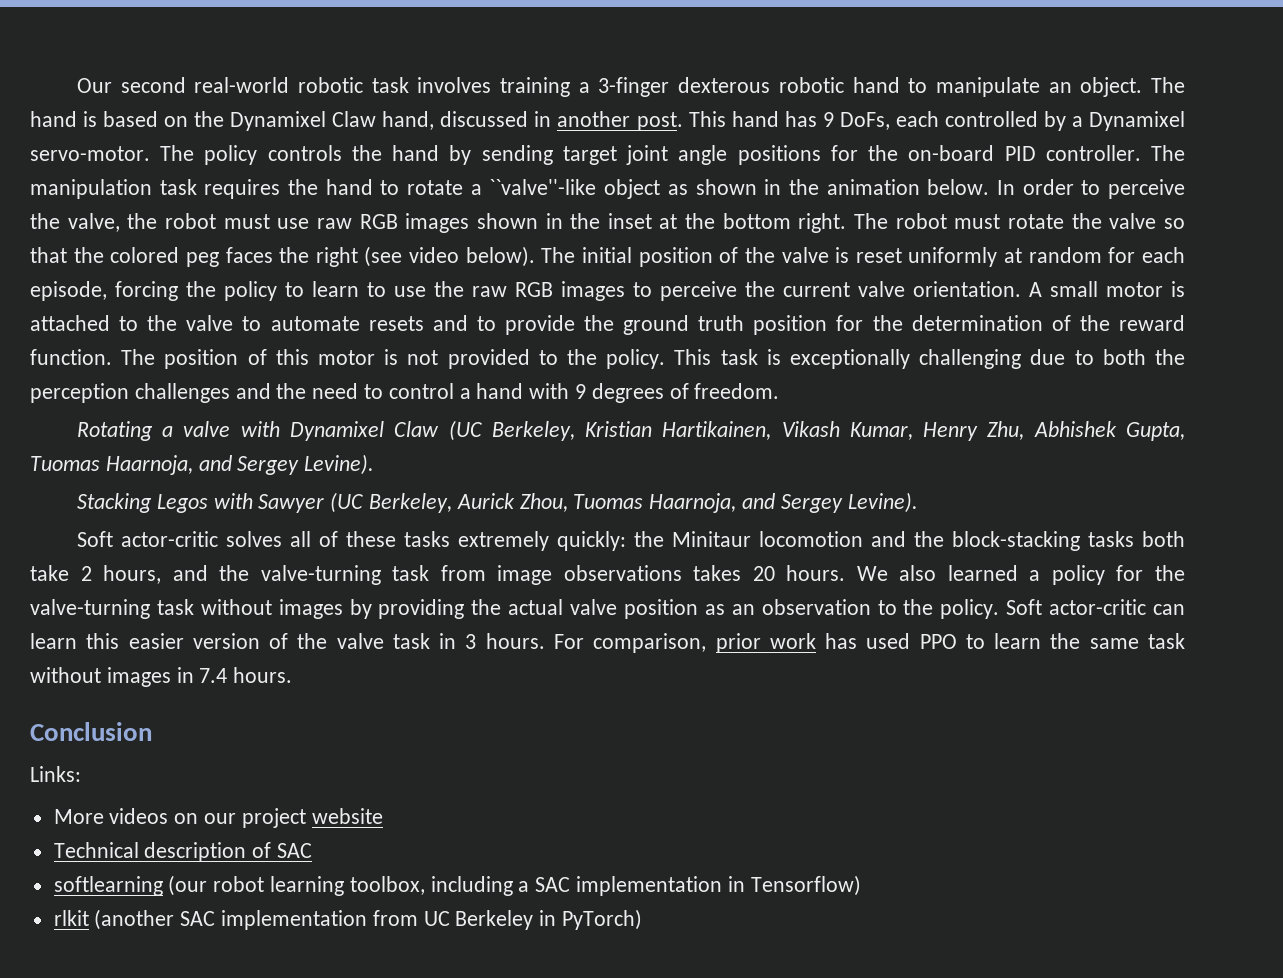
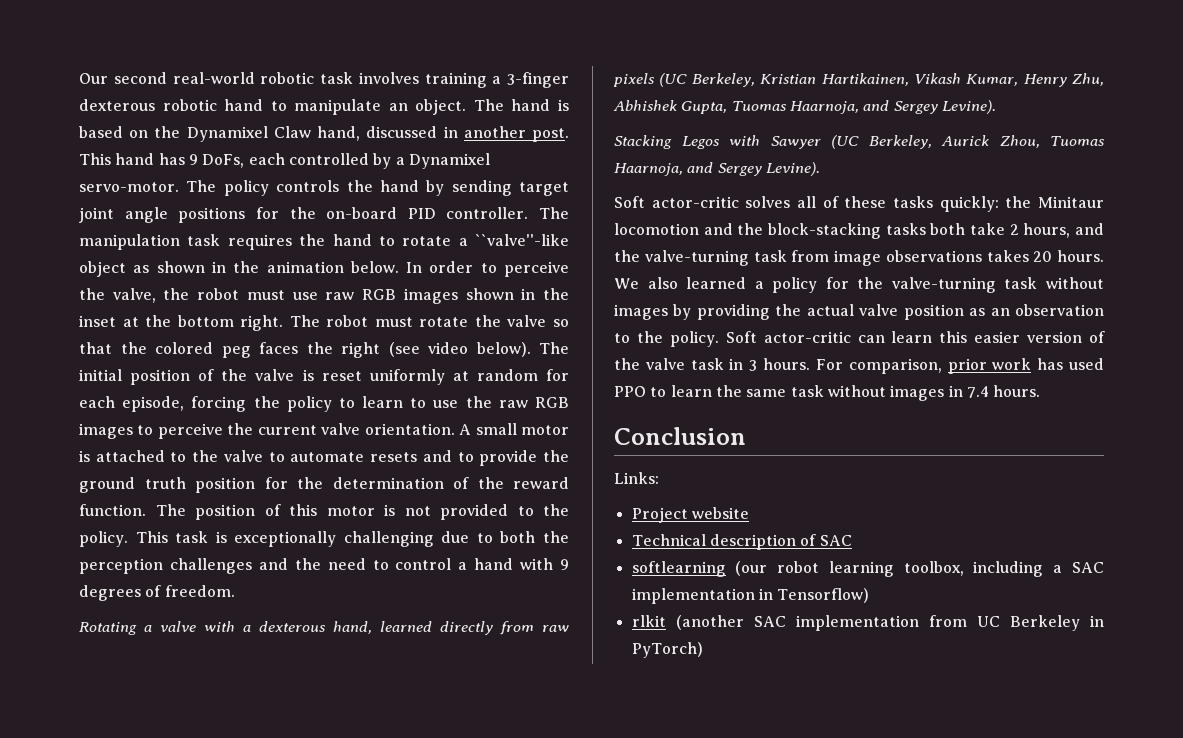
[289,421,440,441] Dynamixel Claw -> [243,621,569,635] [613,73,655,87] a dexterous hand, learned directly from raw pixels
[457,531,549,551] extremely -> (933, 202) none
[53,808,306,828] More videos on our project -> [631,507,688,523] Project

